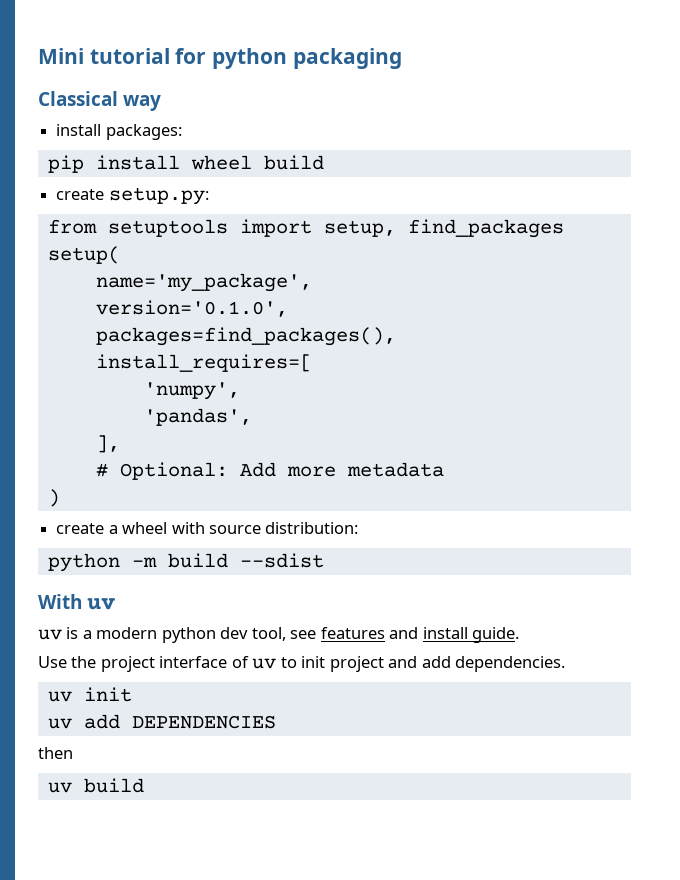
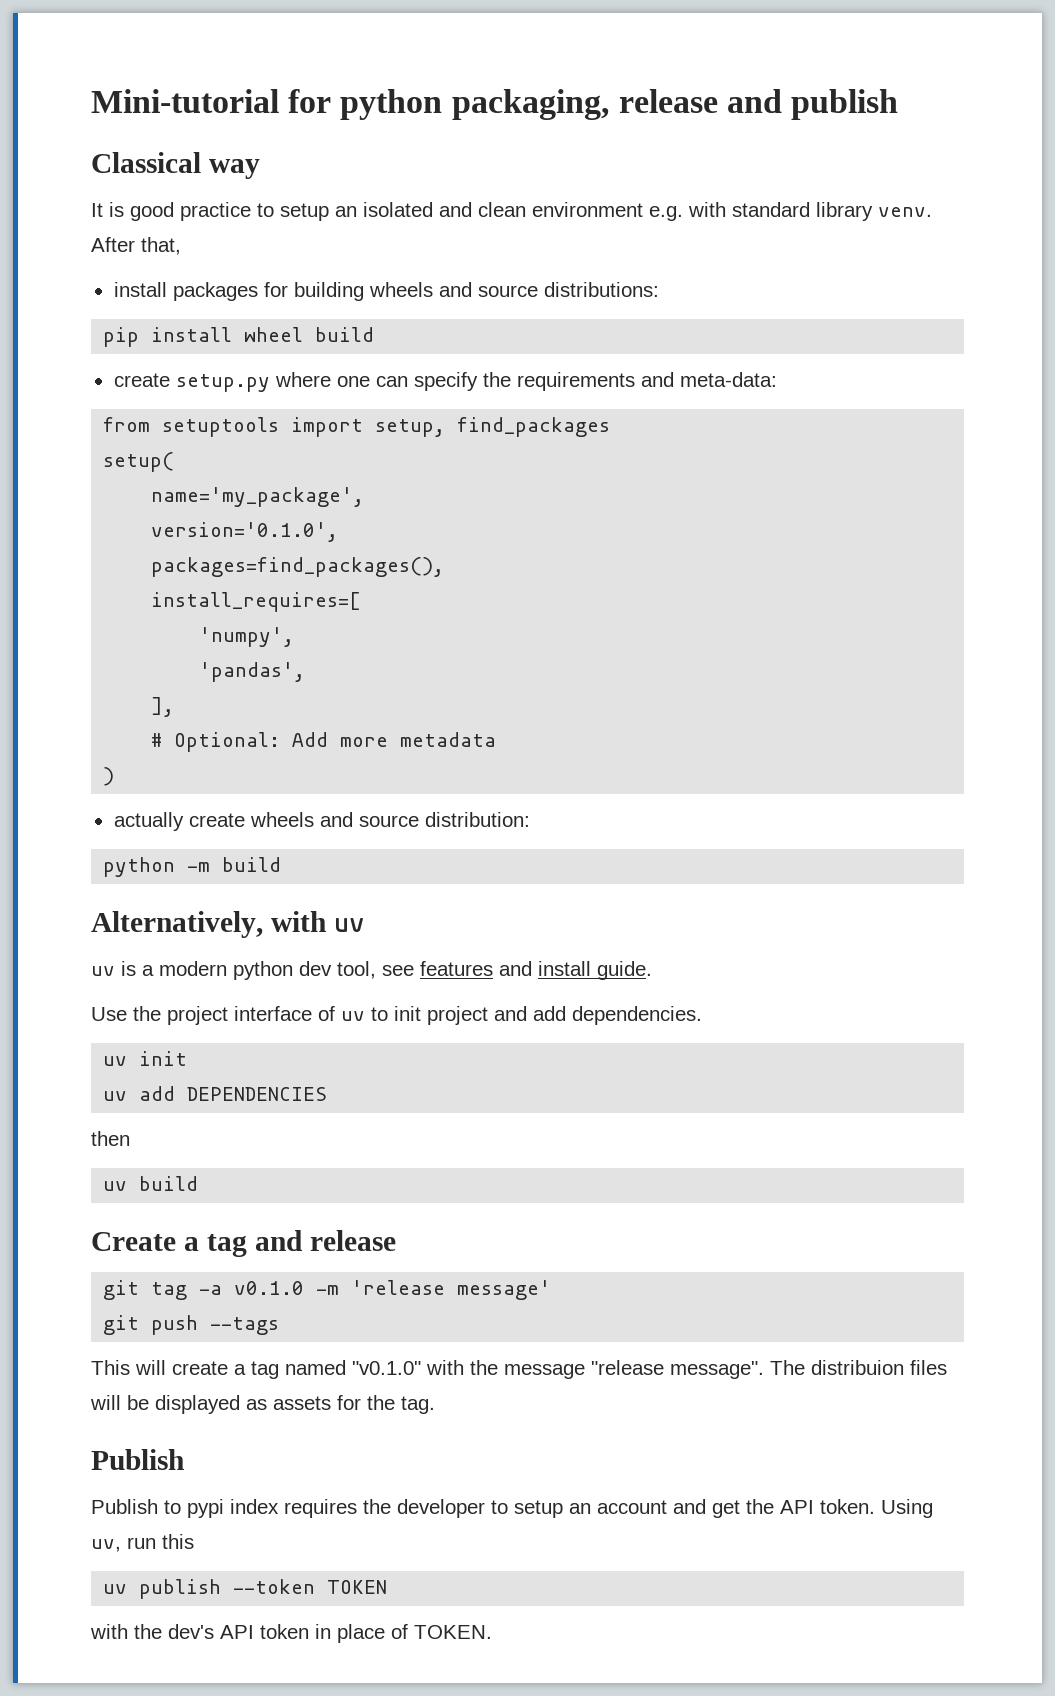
[38,48,402,69] [38,91,162,111] [56,124,182,140] Mini tutorial for python packaging // Classical way // install packages: -> [91,89,899,120] [91,152,260,179] [91,202,932,221] [91,237,181,255] [113,282,659,301] Mini-tutorial for python packaging, release and publish // Classical way // It is good practice to setup an isolated and clean environment e.g. with standard library venv. After that, // install packages for building wheels and source distributions:
[108,187,209,205] setup.py: -> [175,372,777,392] setup.py where one can specify the requirements and meta-data:
[56,522,205,534] create a wheel with -> [113,812,353,831] actually create wheels and
[239,553,324,568] [38,594,82,609] --sdist // With -> [91,911,326,938] // Alternatively, with
(144, 785) none -> [91,1230,396,1257] [103,1280,552,1300] [103,1315,280,1335] [91,1360,947,1379] [90,1395,435,1414] [91,1449,184,1470] [91,1499,933,1518] [91,1534,194,1552] [103,1579,388,1599] [90,1624,492,1643] // Create a tag and release // git tag -a v0.1.0 -m 'release message' // git push --tags // This will create a tag named "v0.1.0" with the message "release message". The distribuion files will be displayed as assets for the tag. // Publish // Publish to pypi index requires the developer to setup an account and get the API token. Using uv, run this // uv publish --token TOKEN // with the dev's API token in place of TOKEN.

